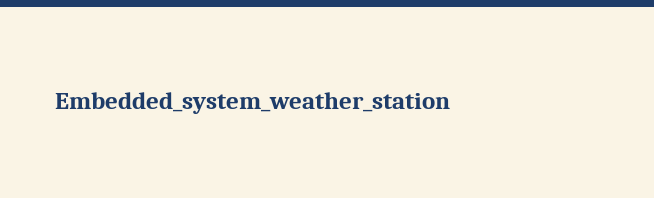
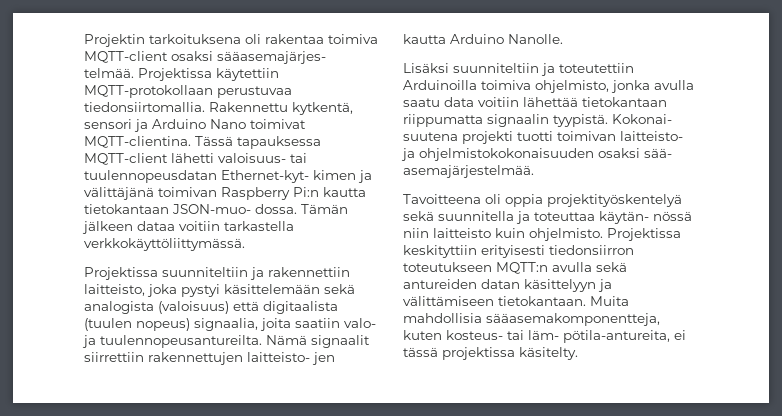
[55,92,450,114] Embedded_system_weather_station -> [84,34,378,47] [84,51,326,64] [84,68,279,81] [84,85,292,98] [84,102,353,115] [84,119,306,132] [84,136,321,149] [84,153,307,165] [84,170,372,183] [84,187,366,200] [84,204,348,214] [82,221,294,234] [84,238,245,251] [84,267,350,280] [84,284,355,297] [84,301,338,314] [84,318,376,331] [82,335,370,348] [84,352,335,365] [403,34,563,44] [403,63,634,76] [403,80,694,93] [403,97,667,107] [403,114,672,127] [403,131,683,144] [401,148,672,161] [403,165,534,178] [403,194,682,207] [403,211,692,224] [403,228,681,241] [403,245,634,258] [403,262,627,274] [403,279,612,292] [403,296,629,306] [403,313,660,326] [403,330,686,343] [403,347,578,360] Projektin tarkoituksena oli rakentaa toimiva MQTT-client osaksi sääasemajärjes- telmää. Projektissa käytettiin MQTT-protokollaan perustuvaa tiedonsiirtomallia. Rakennettu kytkentä, sensori ja Arduino Nano toimivat MQTT-clientina. Tässä tapauksessa MQTT-client lähetti valoisuus- tai tuulennopeusdatan Ethernet-kyt- kimen ja välittäjänä toimivan Raspberry Pi:n kautta tietokantaan JSON-muo- dossa. Tämän jälkeen dataa voitiin tarkastella verkkokäyttöliittymässä. // Projektissa suunniteltiin ja rakennettiin laitteisto, joka pystyi käsittelemään sekä analogista (valoisuus) että digitaalista (tuulen nopeus) signaalia, joita saatiin valo- ja tuulennopeusantureilta. Nämä signaalit siirrettiin rakennettujen laitteisto- jen kautta Arduino Nanolle. // Lisäksi suunniteltiin ja toteutettiin Arduinoilla toimiva ohjelmisto, jonka avulla saatu data voitiin lähettää tietokantaan riippumatta signaalin tyypistä. Kokonai- suutena projekti tuotti toimivan laitteisto- ja ohjelmistokokonaisuuden osaksi sää- asemajärjestelmää. // Tavoitteena oli oppia projektityöskentelyä sekä suunnitella ja toteuttaa käytän- nössä niin laitteisto kuin ohjelmisto. Projektissa keskityttiin erityisesti tiedonsiirron toteutukseen MQTT:n avulla sekä antureiden datan käsittelyyn ja välittämiseen tietokantaan. Muita mahdollisia sääasemakomponentteja, kuten kosteus- tai läm- pötila-antureita, ei tässä projektissa käsitelty.

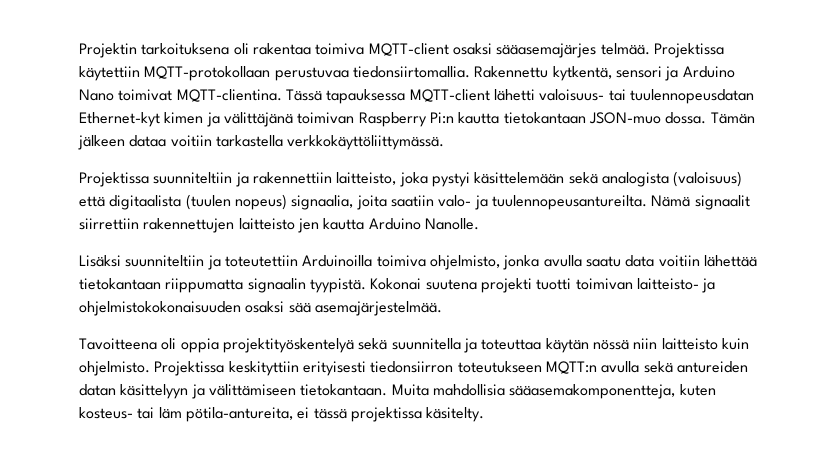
[217,51,326,64] sääasemajärjes- -> [496,43,597,58] sääasemajärjes
[221,170,309,183] Ethernet-kyt- -> [79,112,160,127] Ethernet-kyt
[172,204,251,214] JSON-muo- -> [588,112,661,124] JSON-muo
[247,352,310,362] laitteisto- -> [238,218,295,230] laitteisto
[612,114,672,124] Kokonai- -> [370,278,422,290] Kokonai
[644,148,672,158] sää- -> [288,302,311,313] sää
[599,211,649,224] käytän- -> [545,338,589,353] käytän
[528,330,559,340] läm- -> [158,407,182,419] läm

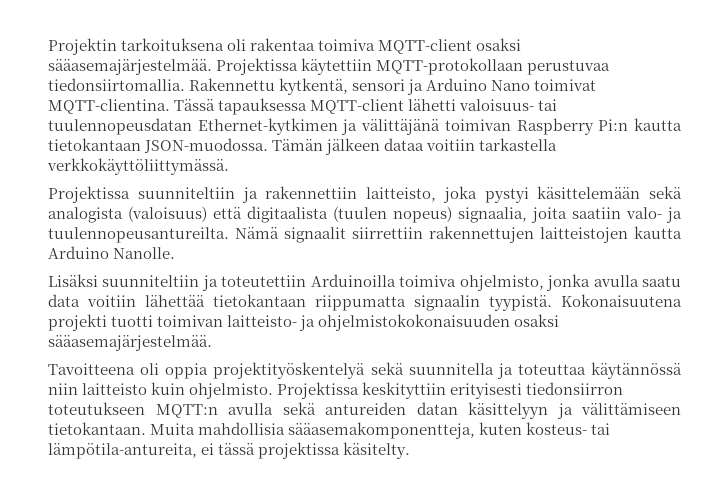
[496,43,650,58] sääasemajärjes telmää. -> [48,59,212,75] sääasemajärjestelmää.
[79,112,204,127] Ethernet-kyt kimen -> [197,118,338,135] Ethernet-kytkimen
[588,112,707,124] JSON-muo dossa. -> [144,138,269,153] JSON-muodossa.
[238,218,319,233] laitteisto jen -> [540,227,628,243] laitteistojen
[370,278,477,290] Kokonai suutena -> [561,294,682,307] Kokonaisuutena
[288,301,442,316] sää asemajärjestelmää. -> [48,335,212,351] sääasemajärjestelmää.
[545,338,629,353] käytän nössä -> [591,362,682,379] käytännössä
[158,407,293,422] läm pötila-antureita, -> [48,443,197,459] lämpötila-antureita,

